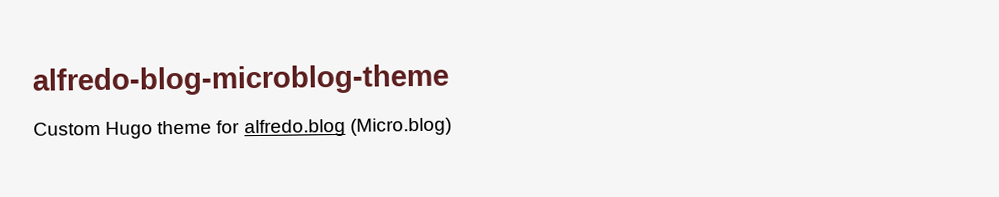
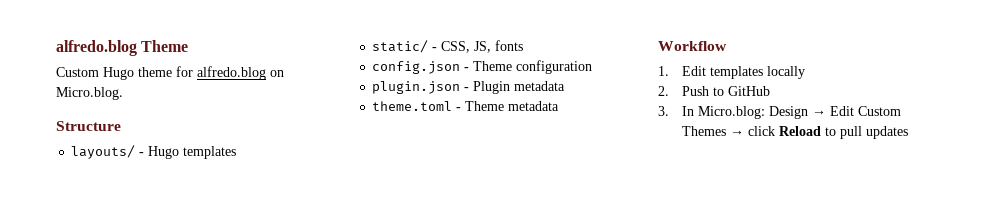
[32,63,449,97] alfredo-blog-microblog-theme -> [56,40,189,56] alfredo.blog Theme
[349,117,452,136] (Micro.blog) -> [270,70,284,77] [56,87,123,100] [56,121,121,131] [71,145,237,159] [372,40,524,53] [372,60,593,74] [372,81,566,94] [372,101,560,111] [658,41,727,51] [658,66,806,79] [658,86,771,96] [658,106,902,119] [682,126,909,139] on Micro.blog. // Structure // layouts/ - Hugo templates // static/ - CSS, JS, fonts // config.json - Theme configuration // plugin.json - Plugin metadata // theme.toml - Theme metadata // Workflow // 1. Edit templates locally // 2. Push to GitHub // 3. In Micro.blog: Design → Edit Custom Themes → click Reload to pull updates

